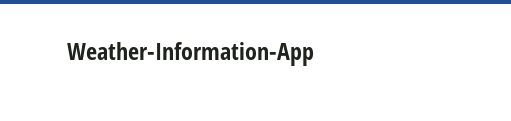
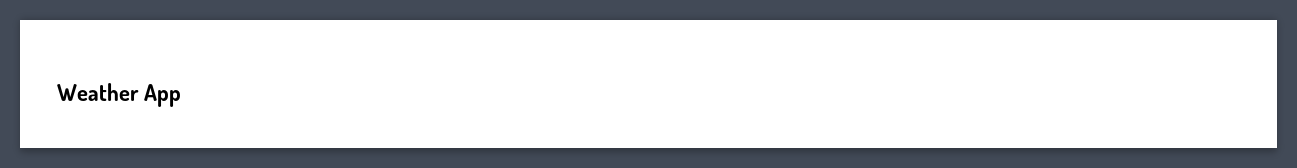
[67,42,314,66] Weather-Information-App -> [57,83,182,107] Weather App

